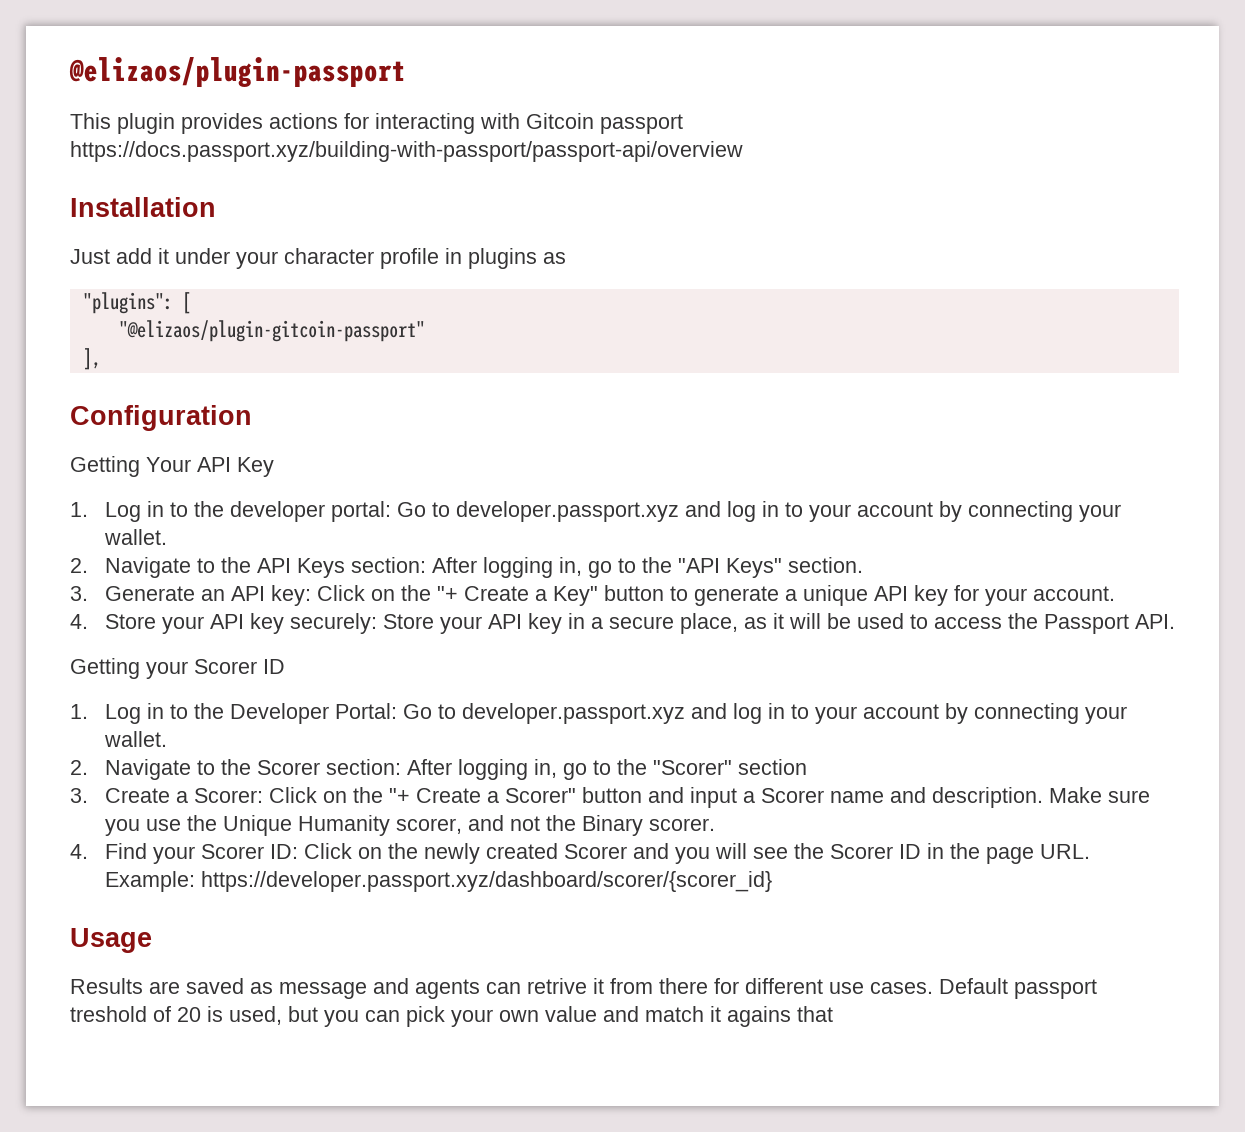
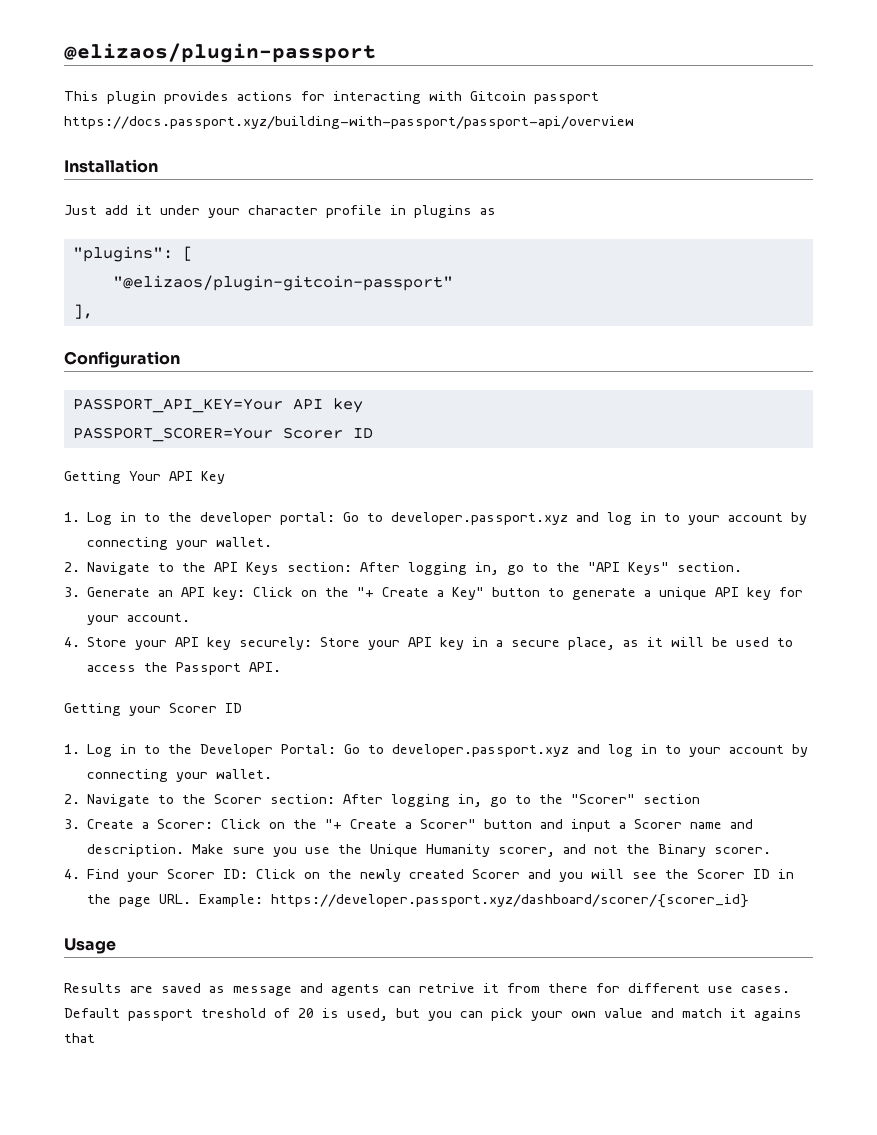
(252, 418) none -> [72,398,363,413] [72,427,373,442] // PASSPORT_API_KEY=Your API key // PASSPORT_SCORER=Your Scorer ID

